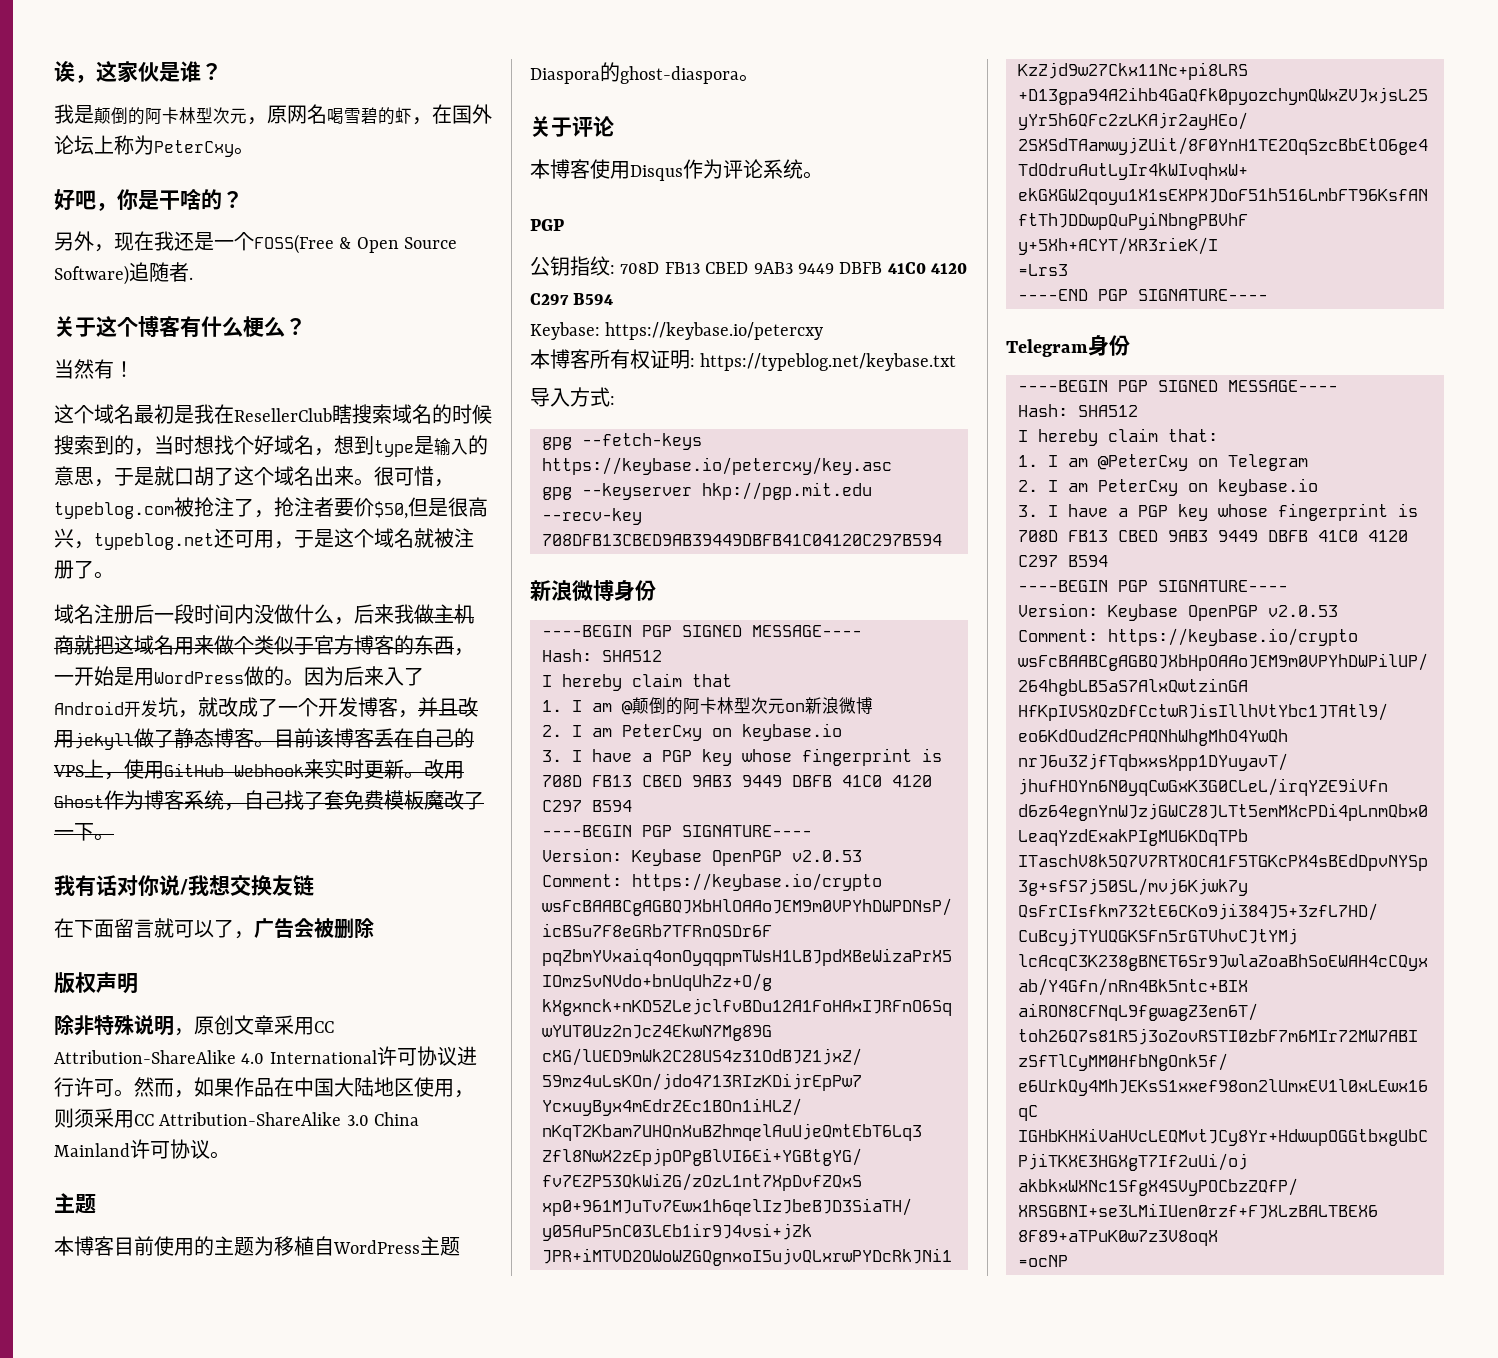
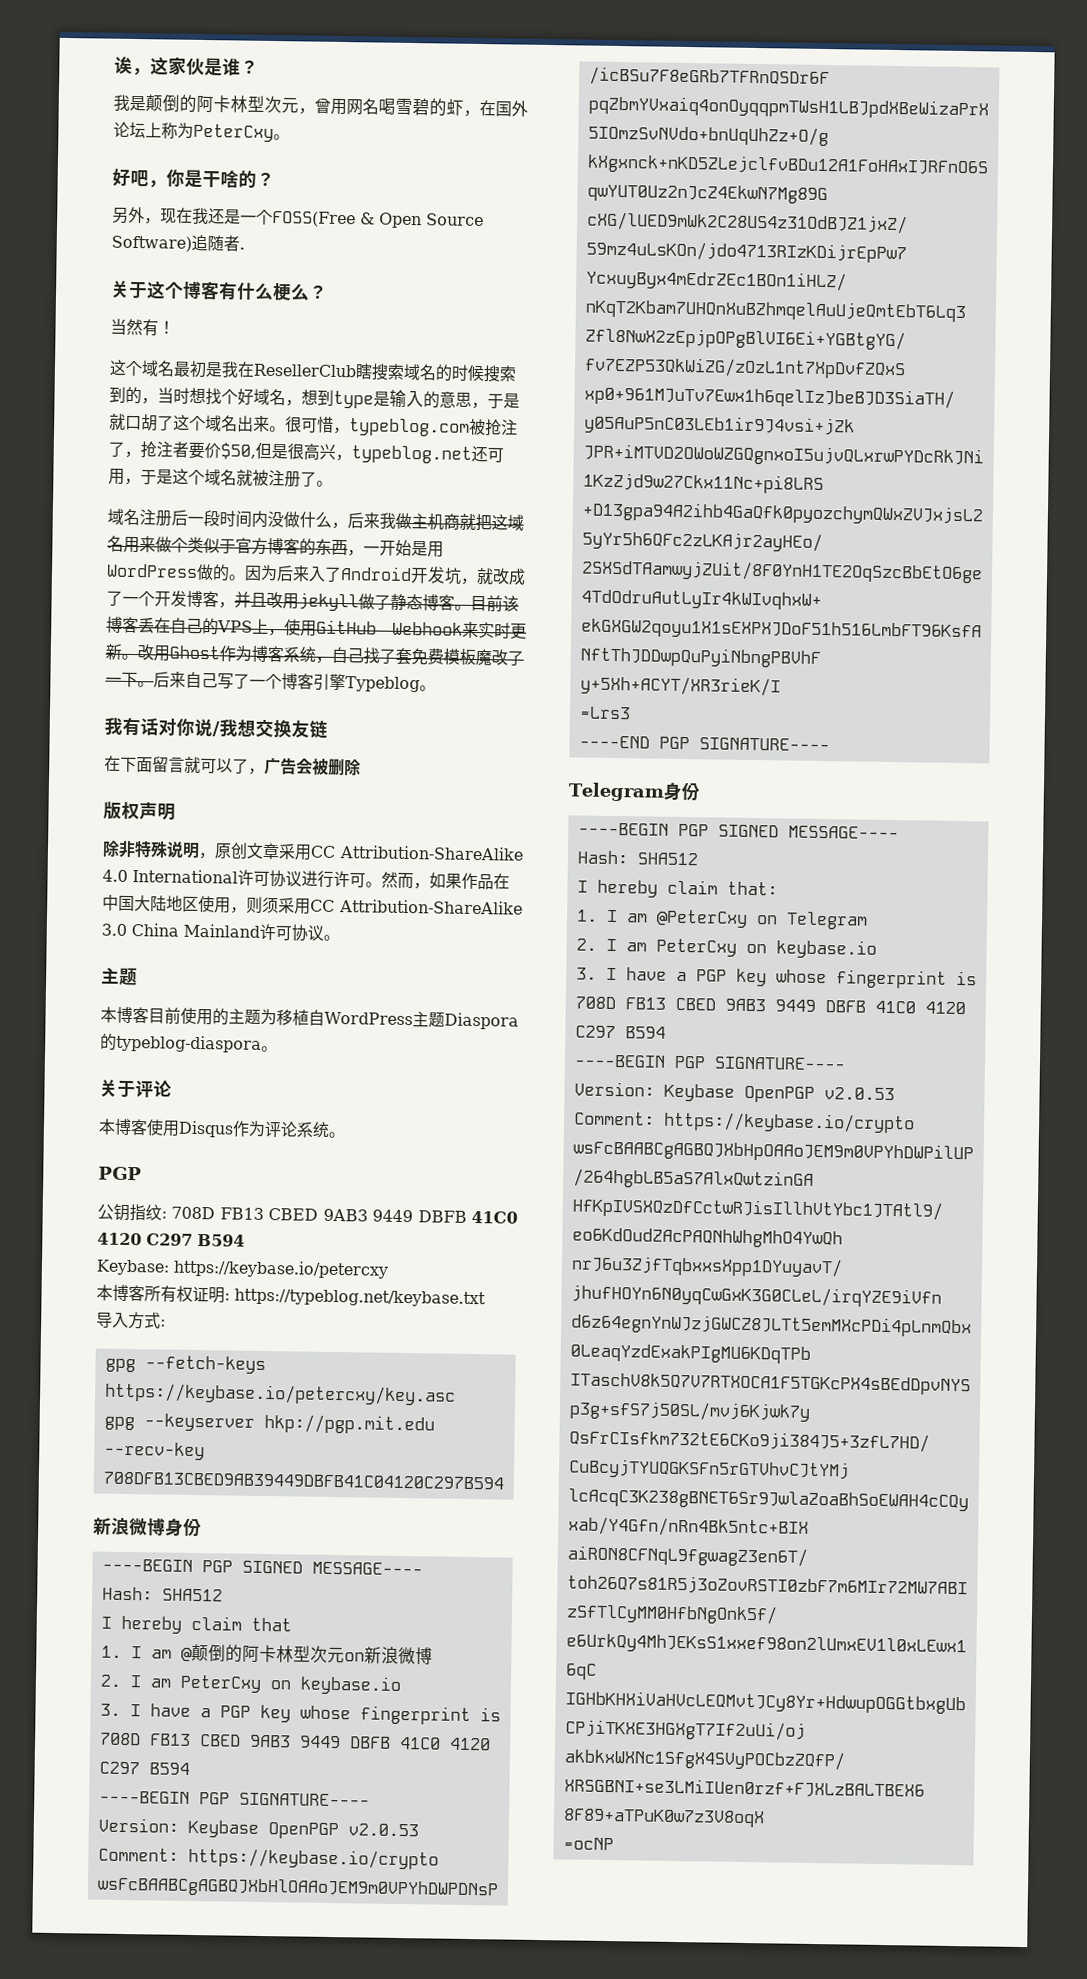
[267,105,287,124] 原 -> [314,97,347,116] 曾用
(114, 837) none -> [153,671,436,693] 后来自己写了一个博客引擎Typeblog。
[620,66,739,84] ghost-diaspora -> [116,1034,262,1053] typeblog-diaspora

